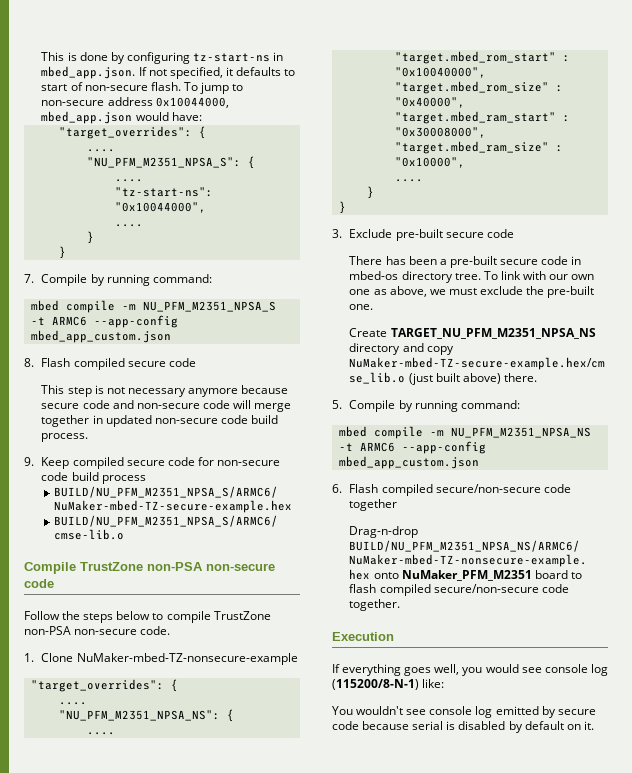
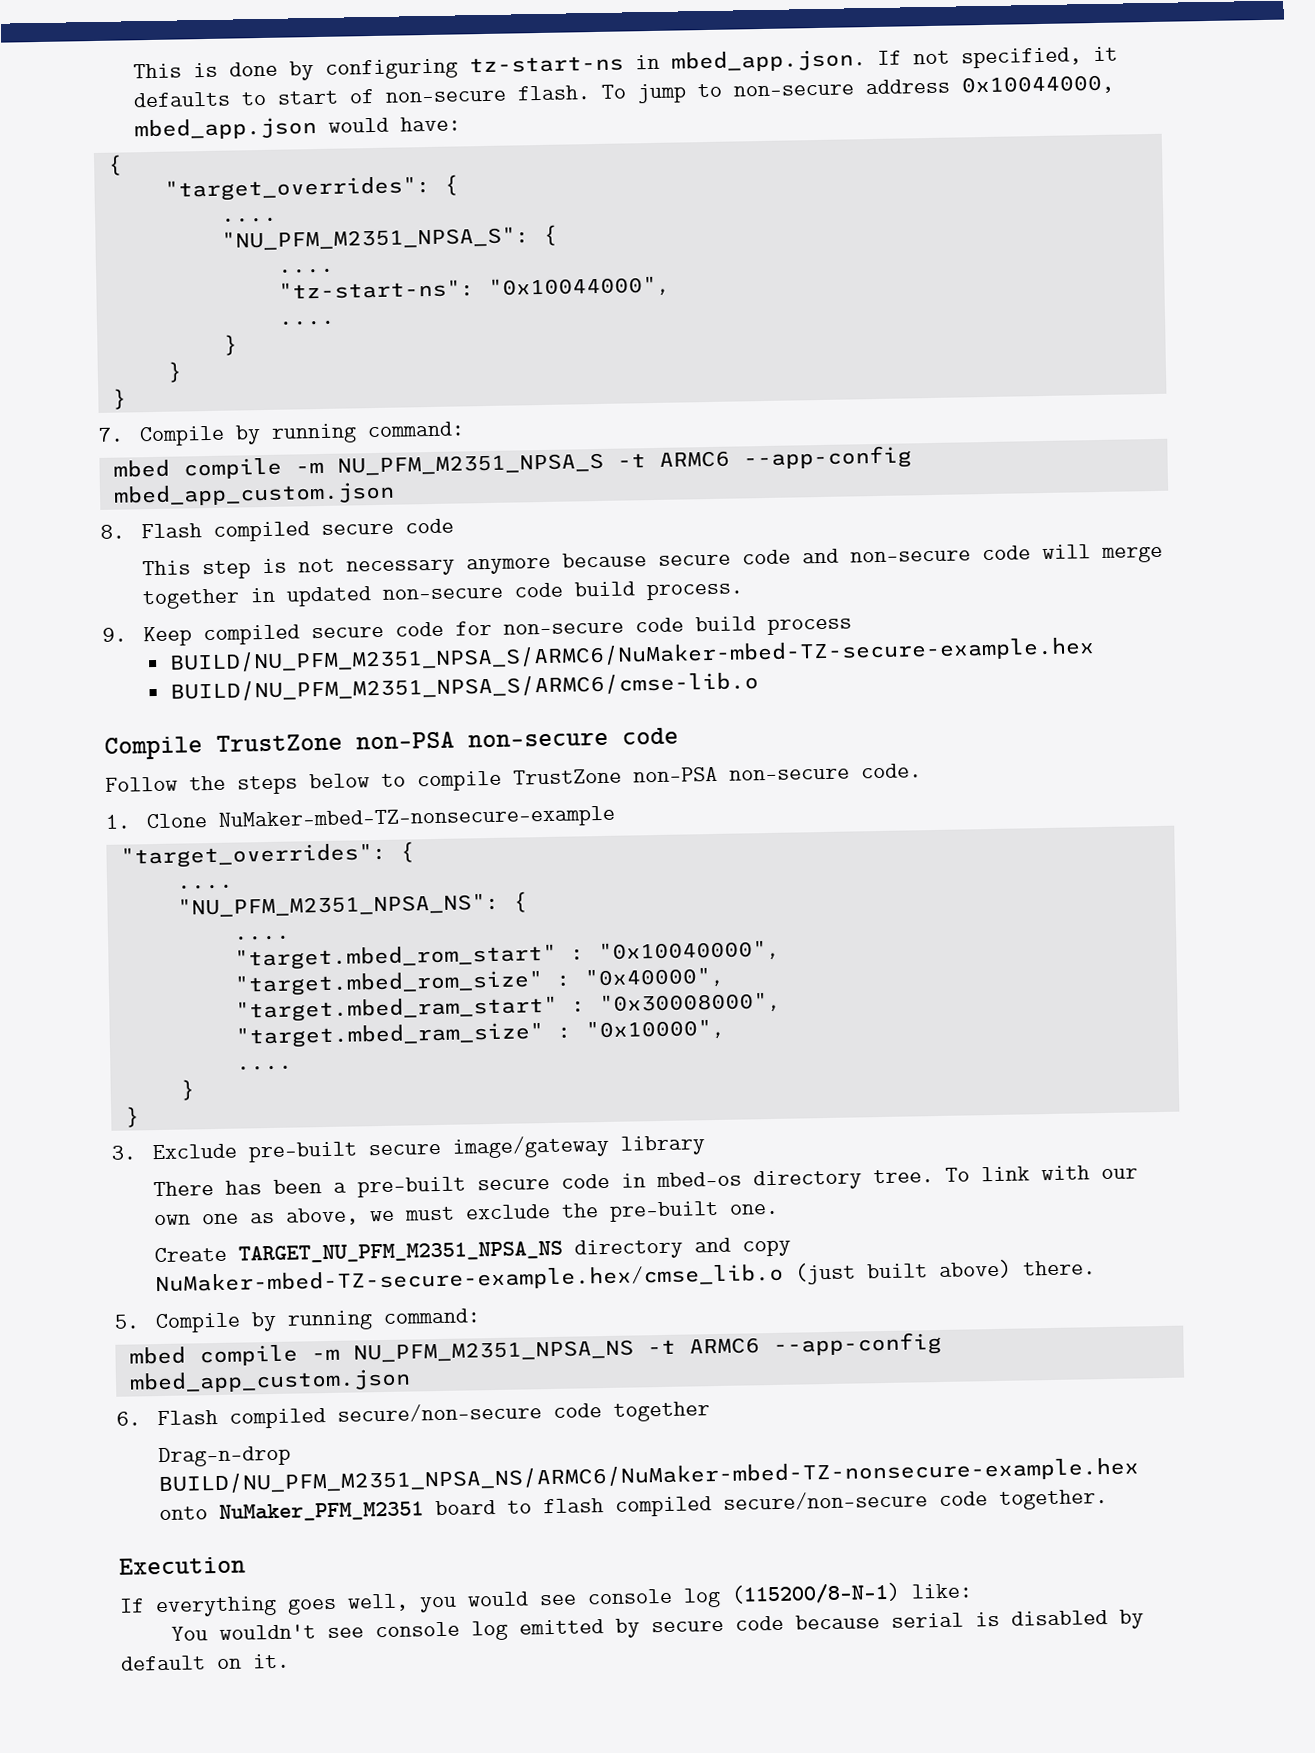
(202, 116) none -> [106,154,123,176] // {
(66, 252) none -> [111,388,127,410] // }
[486,229,514,238] code -> [452,1134,706,1159] image/gateway library

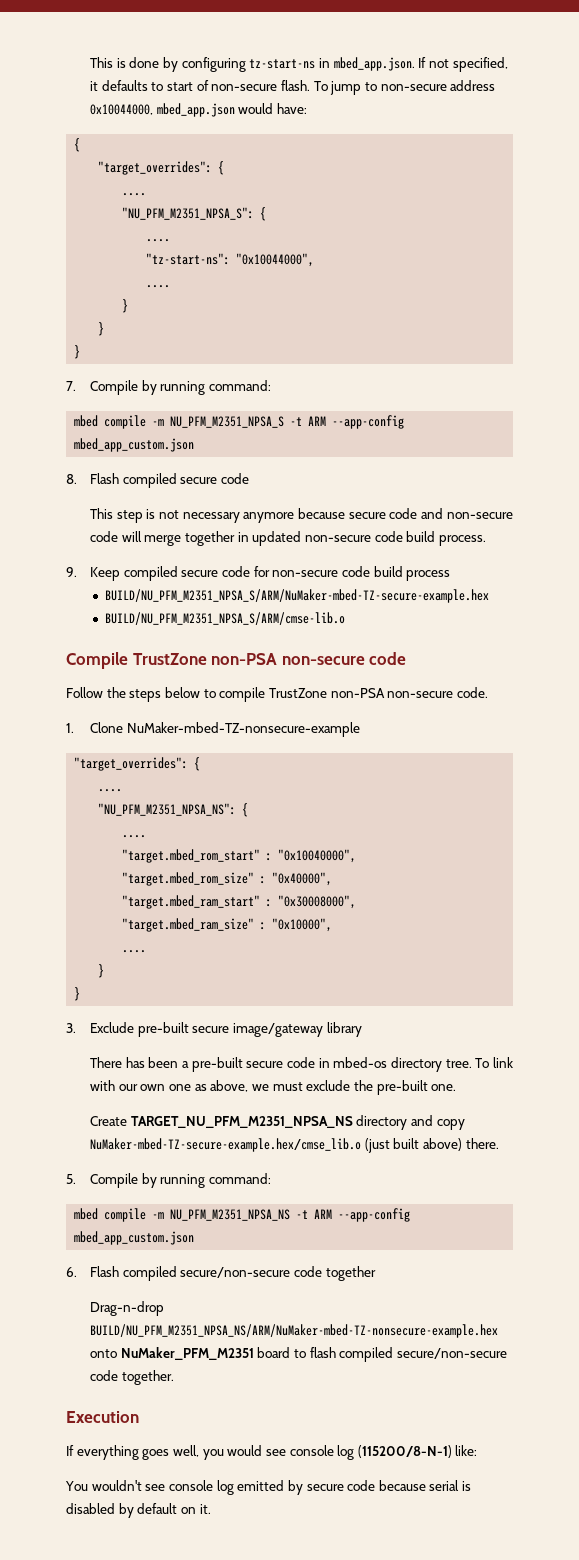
[658,450,730,468] ARMC6 -> [308,416,327,426] ARM
[168,637,1095,674] [169,672,759,702] BUILD/NU_PFM_M2351_NPSA_S/ARMC6/NuMaker-mbed-TZ-secure-example.hex // BUILD/NU_PFM_M2351_NPSA_S/ARMC6/cmse-lib.o -> [104,589,489,603] [104,612,345,625] BUILD/NU_PFM_M2351_NPSA_S/ARM/NuMaker-mbed-TZ-secure-example.hex // BUILD/NU_PFM_M2351_NPSA_S/ARM/cmse-lib.o
[688,1337,760,1355] ARMC6 -> [314,1209,333,1219] ARM
[158,1457,1140,1496] BUILD/NU_PFM_M2351_NPSA_NS/ARMC6/NuMaker-mbed-TZ-nonsecure-example.hex -> [90,1324,499,1338] BUILD/NU_PFM_M2351_NPSA_NS/ARM/NuMaker-mbed-TZ-nonsecure-example.hex

